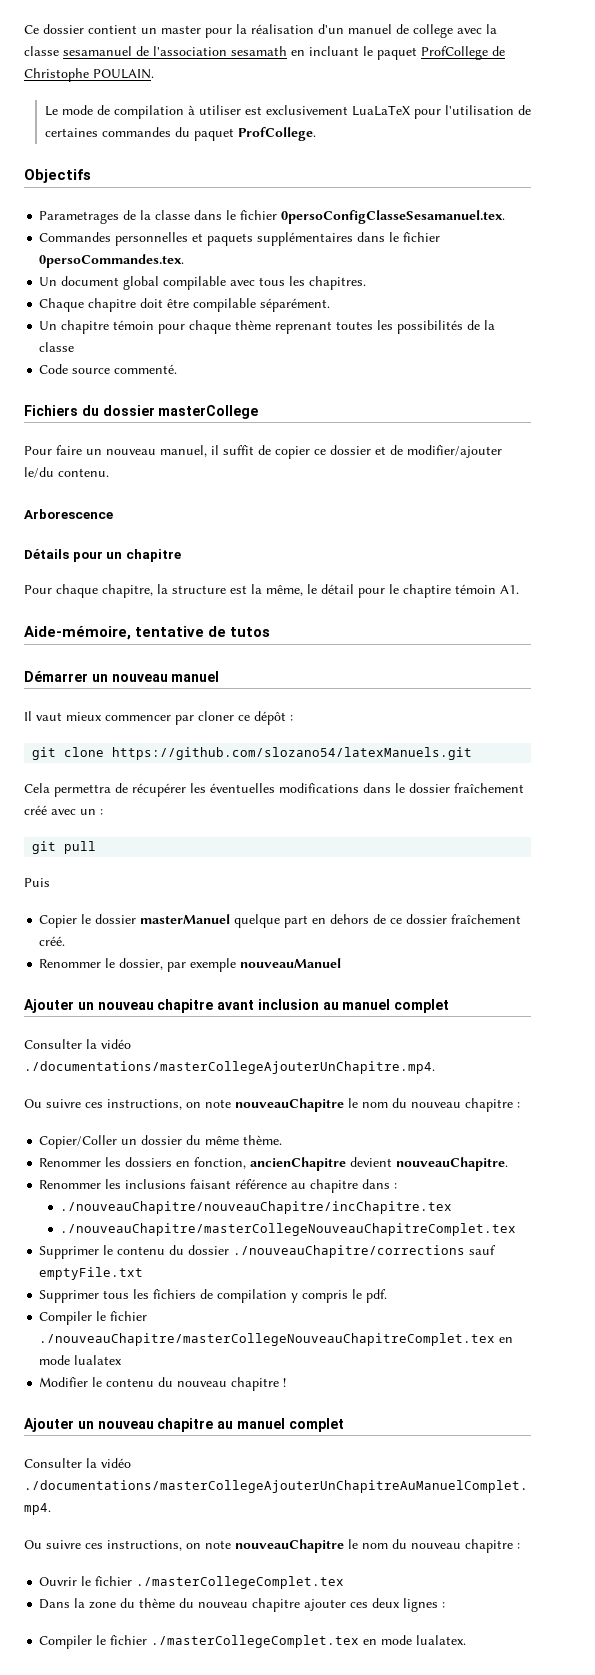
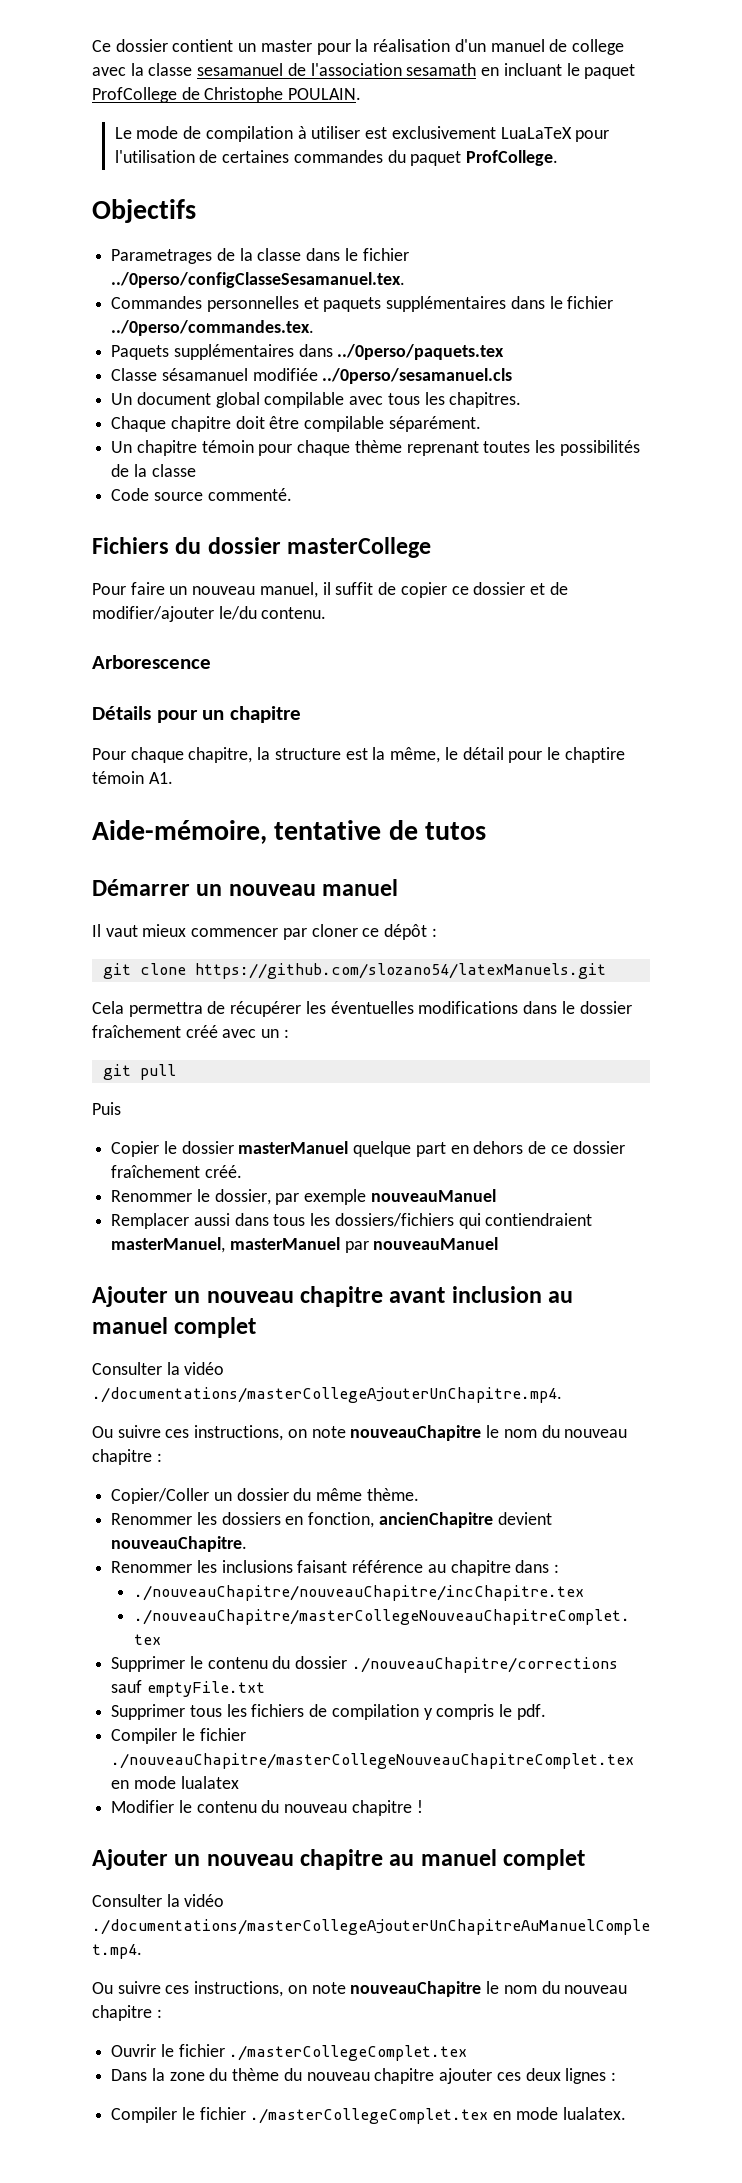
[281,210,506,224] 0persoConfigClasseSesamanuel.tex. -> [111,272,406,288] ../0perso/configClasseSesamanuel.tex.
[39,254,185,268] 0persoCommandes.tex. -> [111,320,315,336] [111,344,505,360] [111,368,513,384] ../0perso/commandes.tex. // Paquets supplémentaires dans ../0perso/paquets.tex // Classe sésamanuel modifiée ../0perso/sesamanuel.cls
(342, 963) none -> [111,1213,593,1229] [111,1237,499,1253] // Remplacer aussi dans tous les dossiers/fichiers qui contiendraient masterManuel, masterManuel par nouveauManuel

